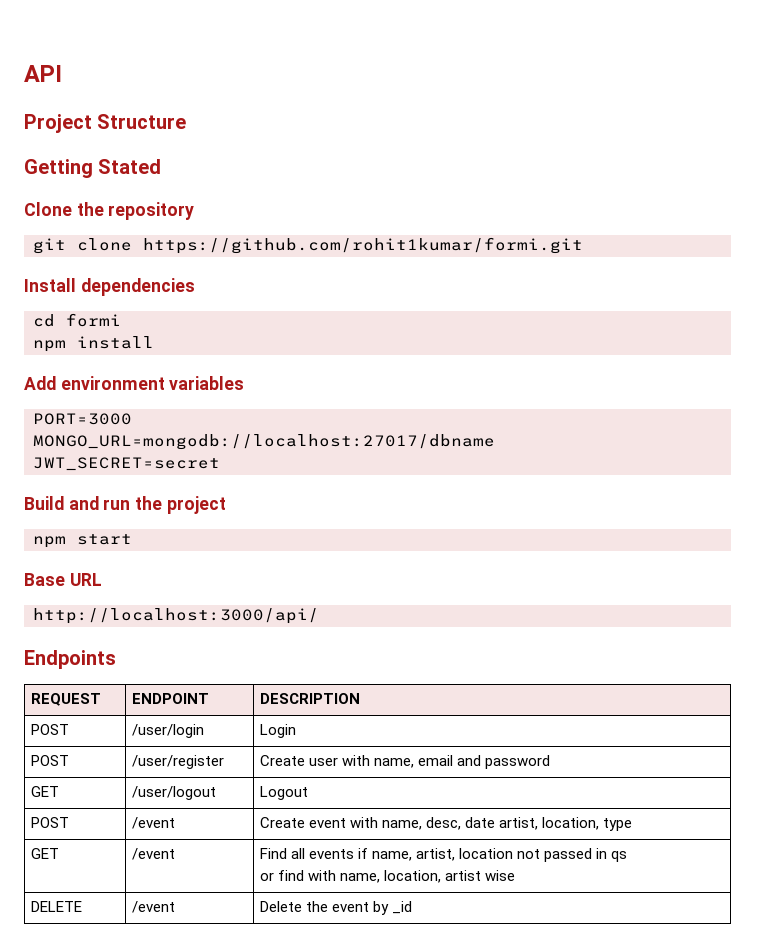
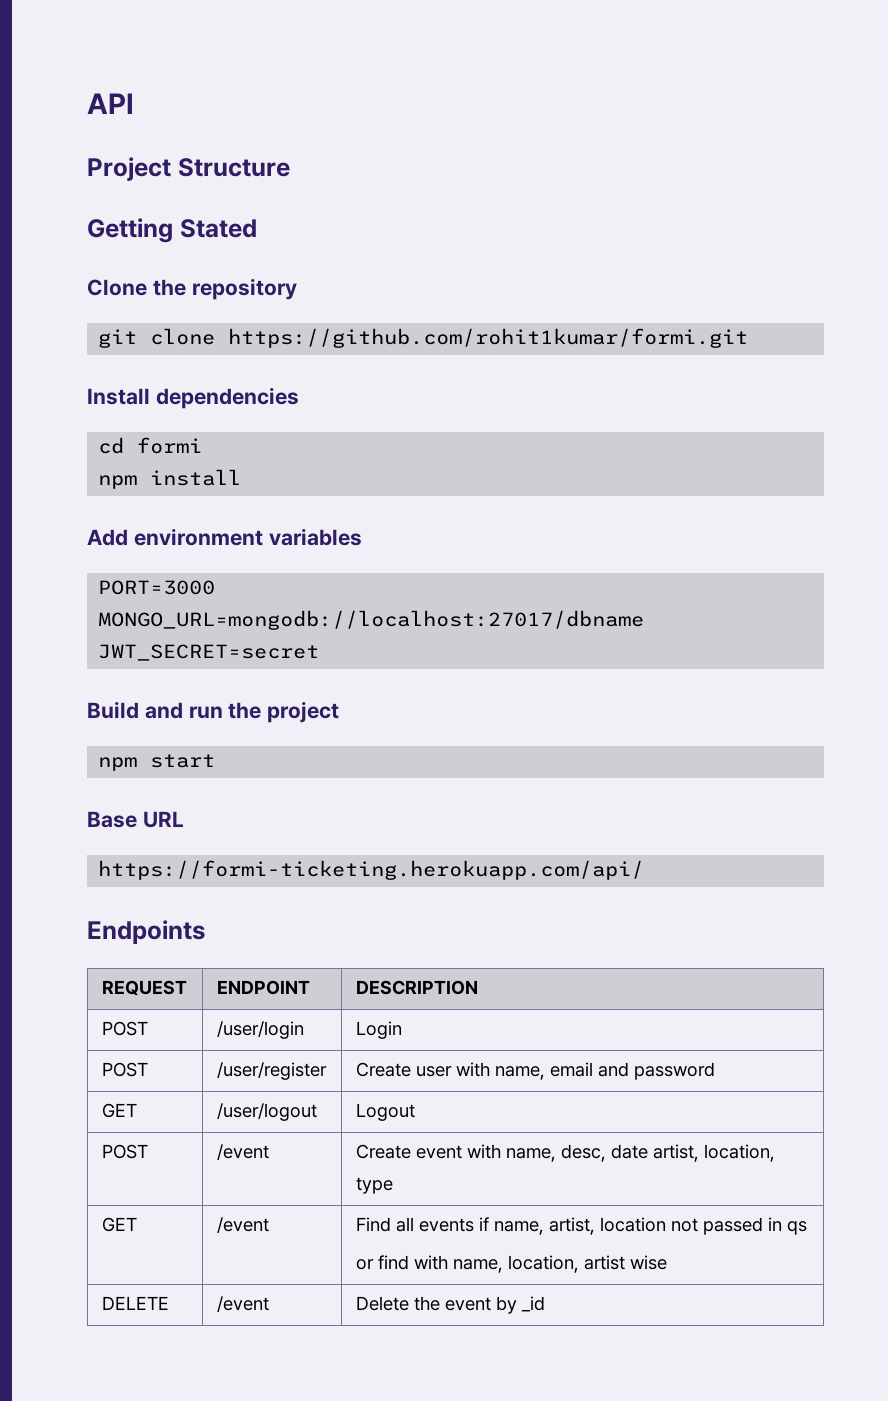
[33,608,319,624] http://localhost:3000/api/ -> [98,860,645,880] https://formi-ticketing.herokuapp.com/api/

